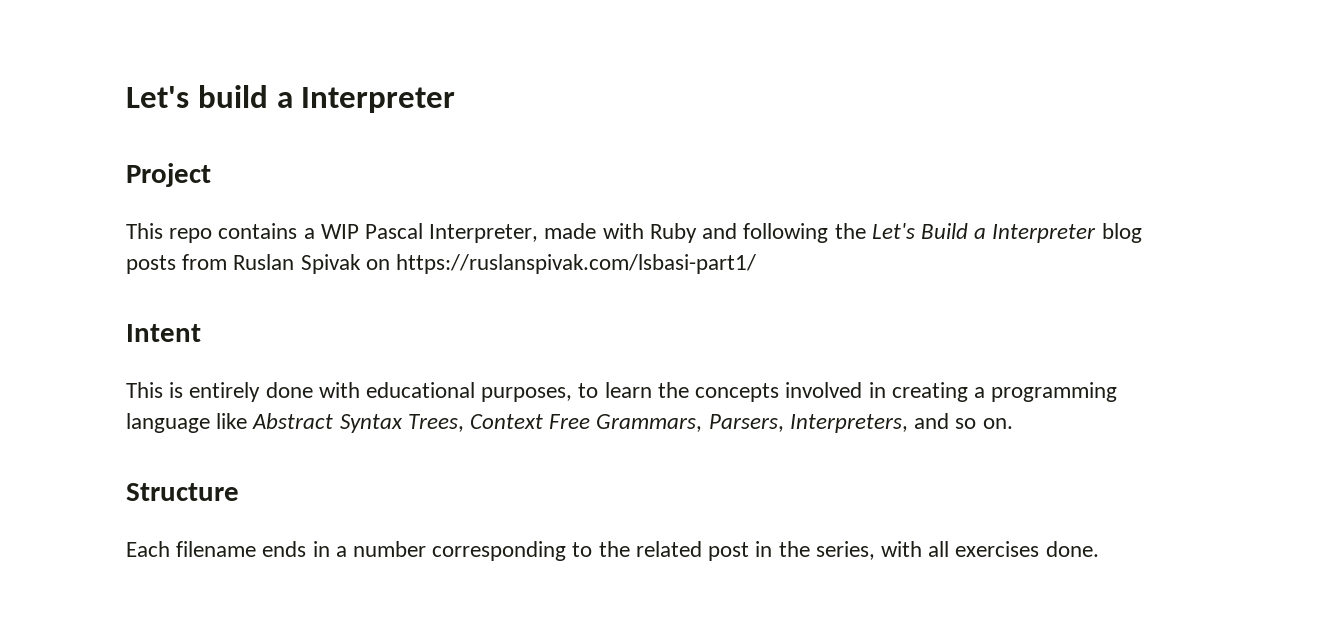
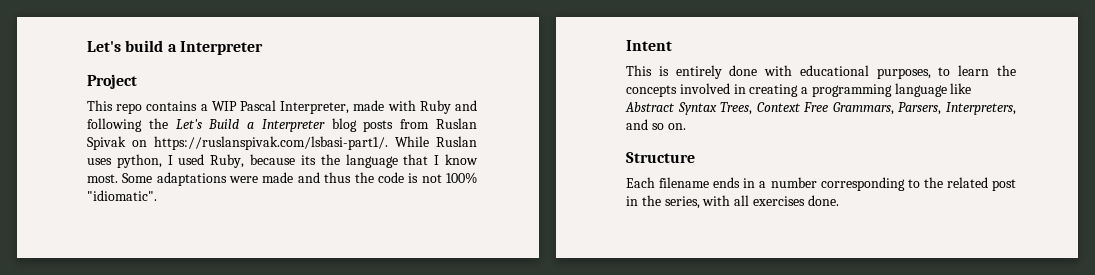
[396,254,757,274] https://ruslanspivak.com/lsbasi-part1/ -> [154,136,477,150] [87,154,478,168] [87,172,478,186] [87,190,157,201] https://ruslanspivak.com/lsbasi-part1/. While Ruslan uses python, I used Ruby, because its the language that I know most. Some adaptations were made and thus the code is not 100% "idiomatic".

